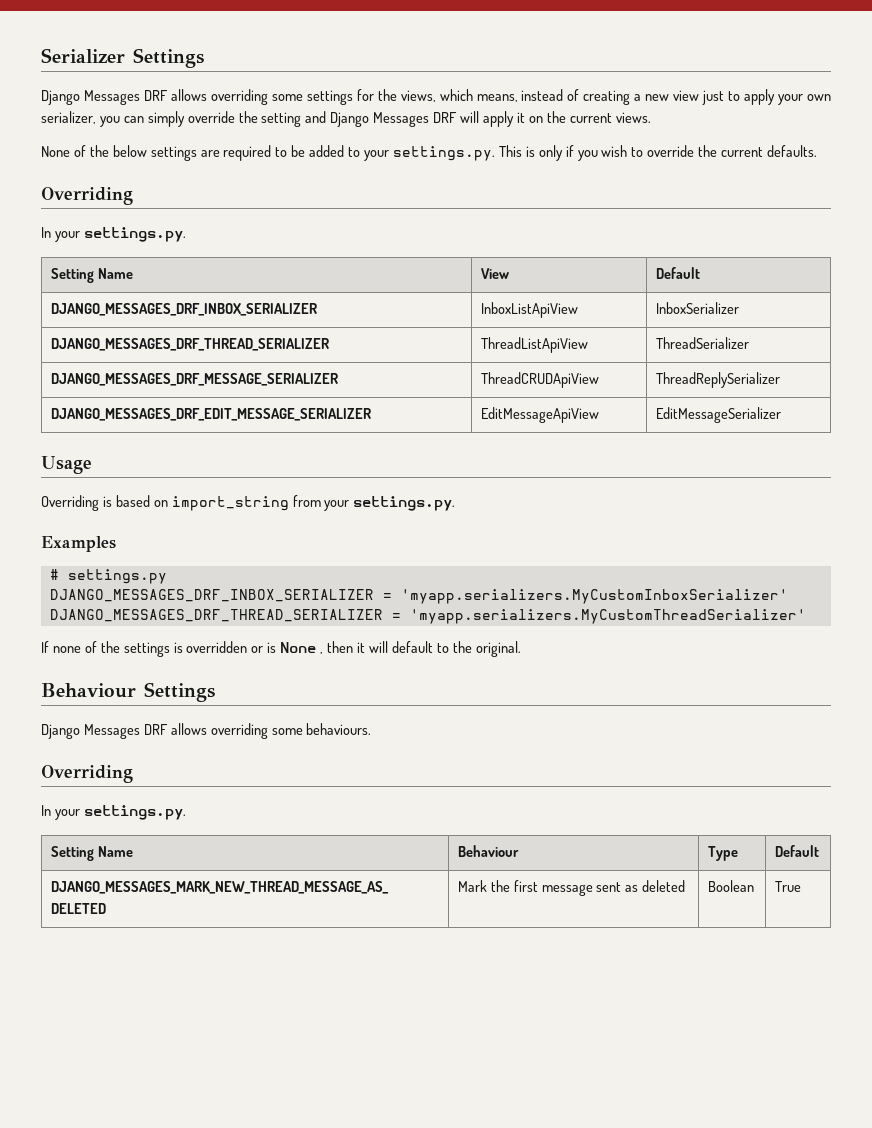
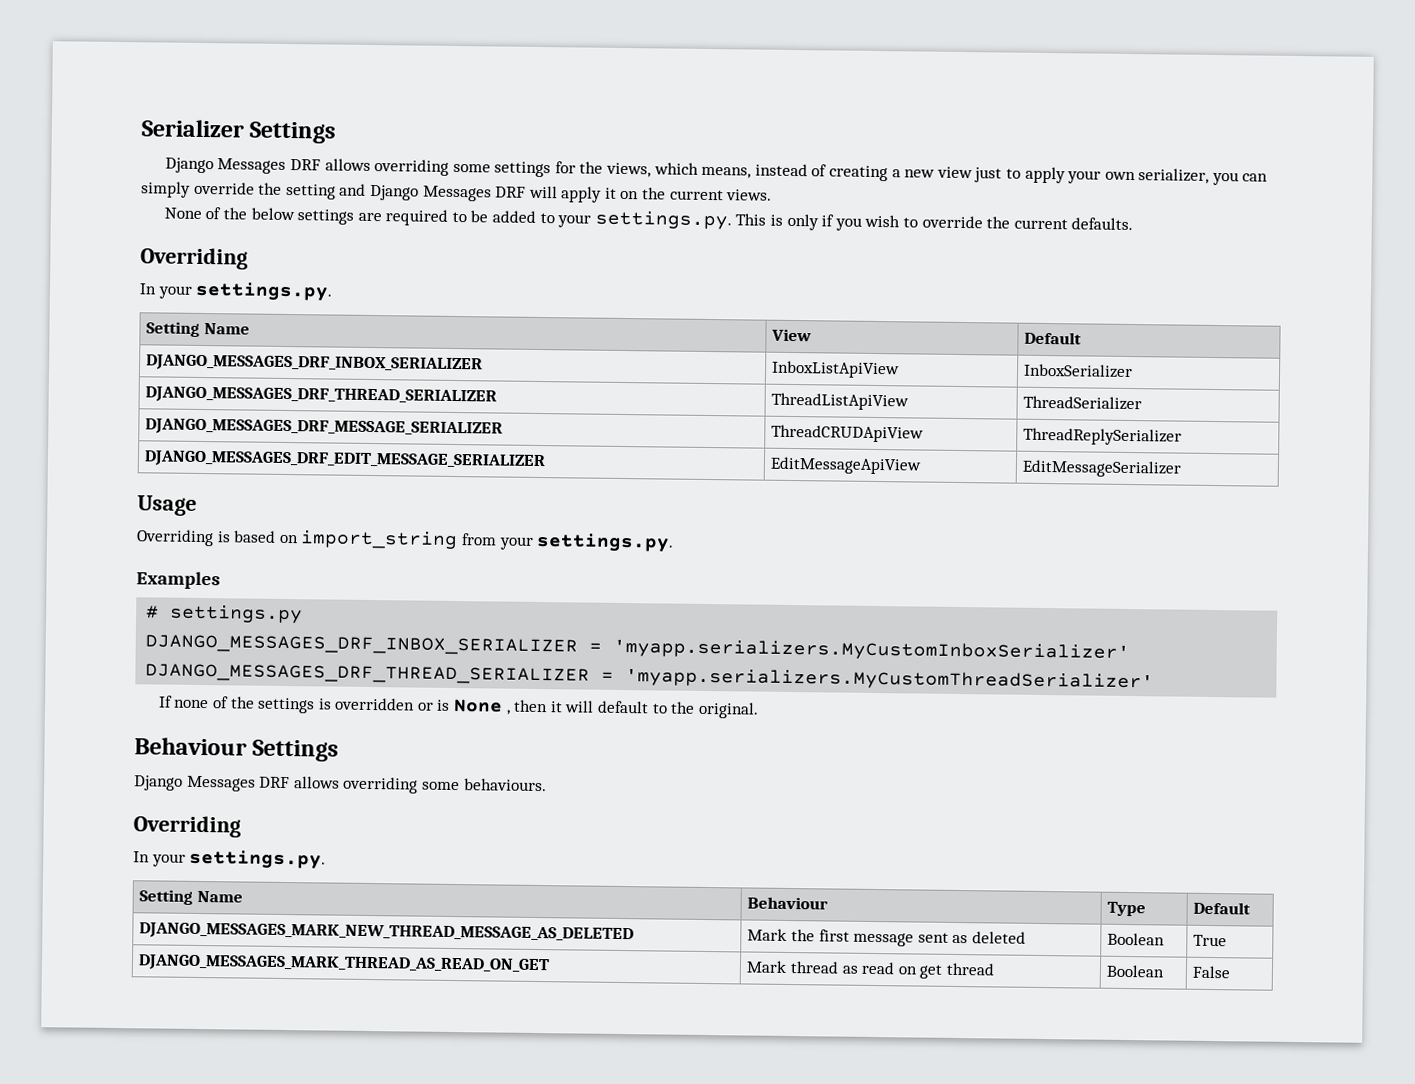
(801, 886) none -> [138,954,551,975] [746,960,995,979] [1106,964,1166,978] [1192,965,1232,979] // DJANGO_MESSAGES_MARK_THREAD_AS_READ_ON_GET | Mark thread as read on get thread | Boolean | False

